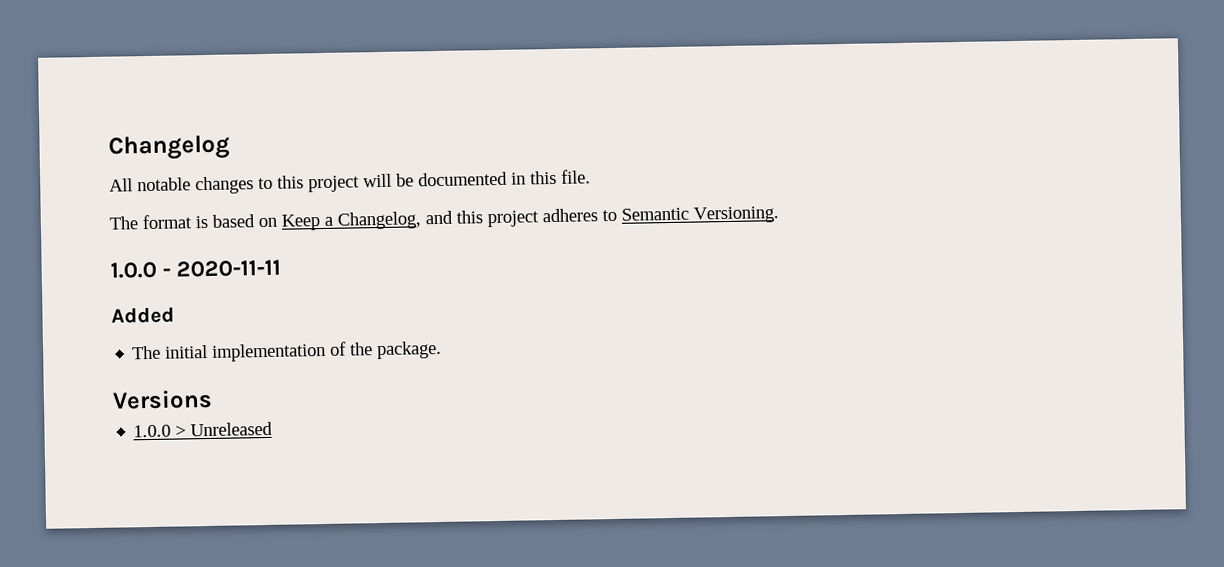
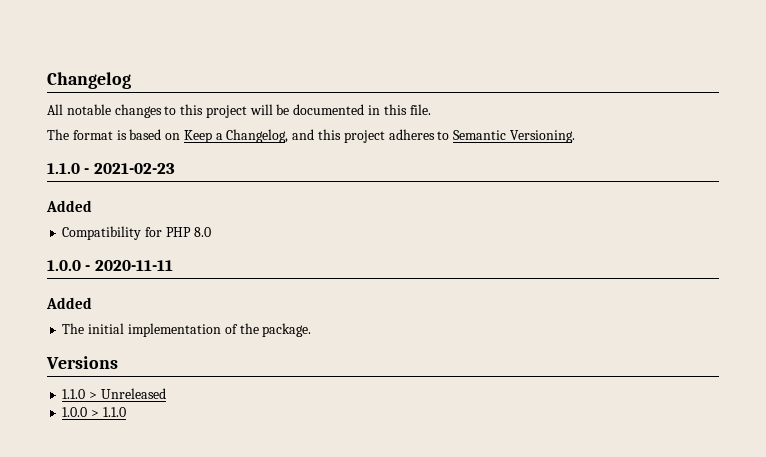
(779, 215) none -> [47,163,175,174] [46,200,92,212] [62,226,211,240] // 1.1.0 - 2021-02-23 // Added // Compatibility for PHP 8.0
(213, 399) none -> [62,388,166,399] // 1.1.0 > Unreleased
[190,421,274,437] Unreleased -> [102,407,126,417] 1.1.0

